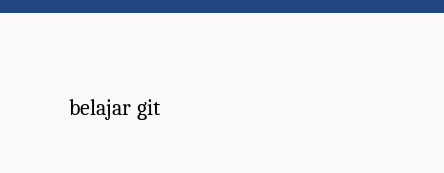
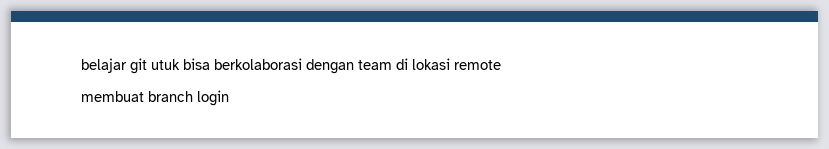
(161, 109) none -> [151,58,501,74] [81,90,229,106] utuk bisa berkolaborasi dengan team di lokasi remote // membuat branch login

